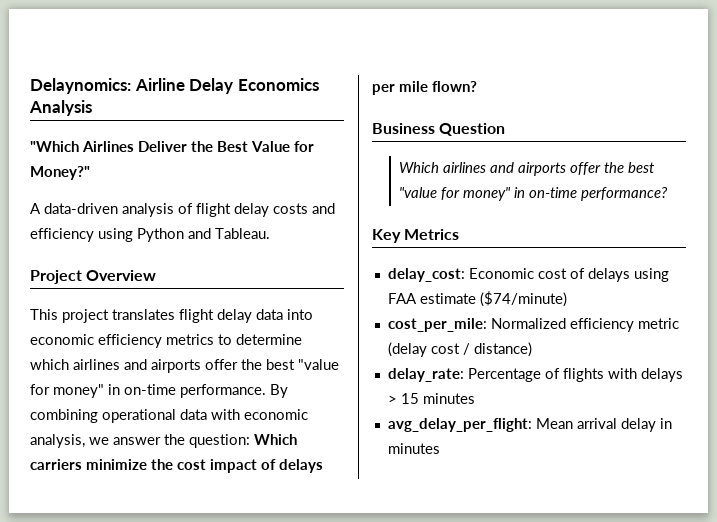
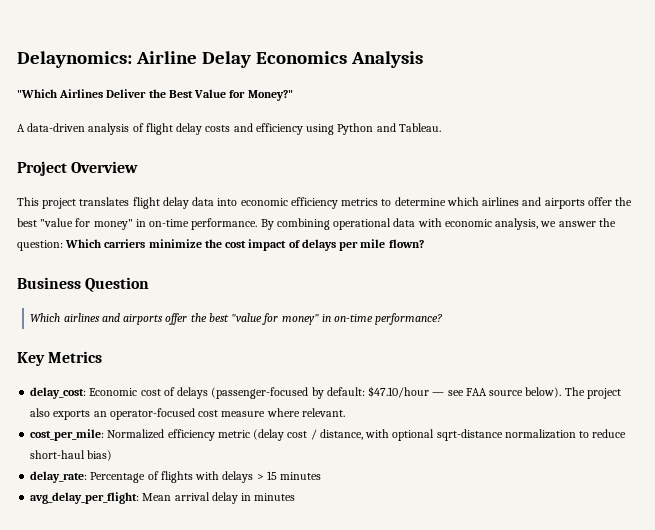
[633,268,669,282] [387,291,567,307] using FAA estimate ($74/minute) -> [211,386,621,399] [30,408,345,420] (passenger-focused by default: $47.10/hour — see FAA source below). The project also exports an operator-focused cost measure where relevant.
[473,342,532,357] distance) -> [319,429,627,441] [30,450,113,461] distance, with optional sqrt-distance normalization to reduce short-haul bias)

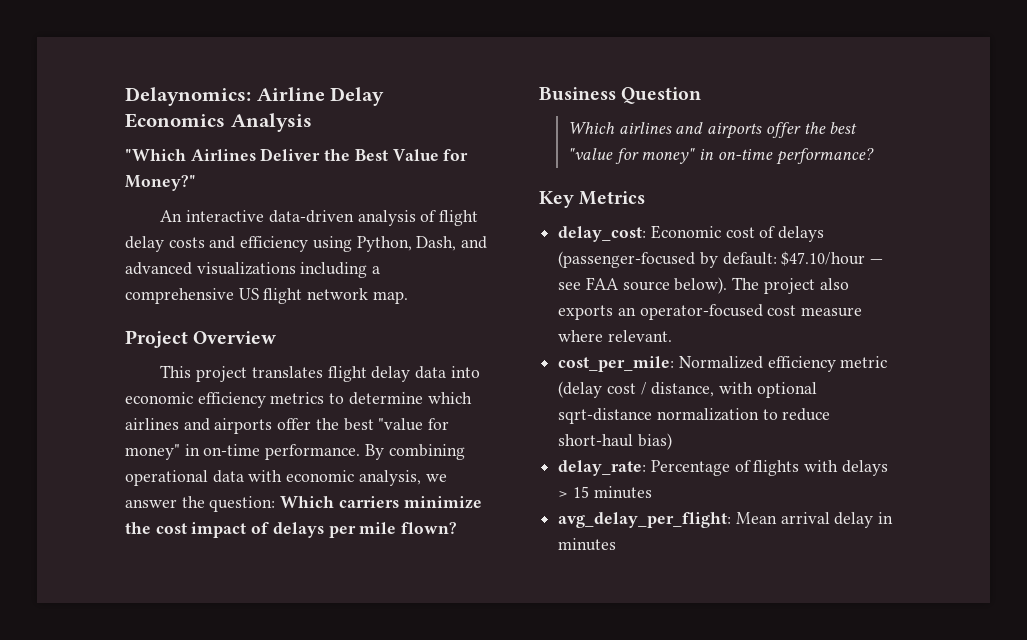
[17,124,25,132] A -> [160,210,265,222] An interactive
[337,123,441,135] Python and Tableau. -> [356,236,488,252] [125,262,381,278] [125,288,408,304] Python, Dash, and advanced visualizations including a comprehensive US flight network map.

